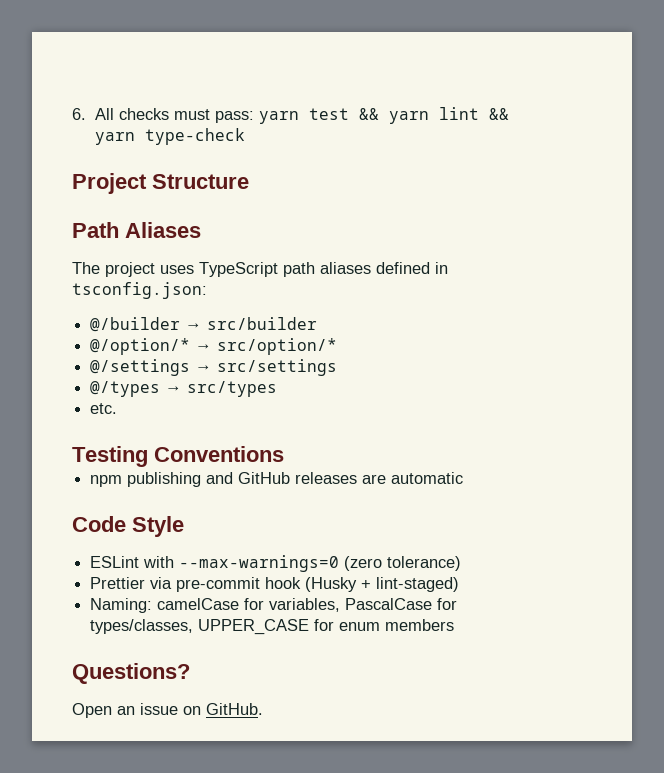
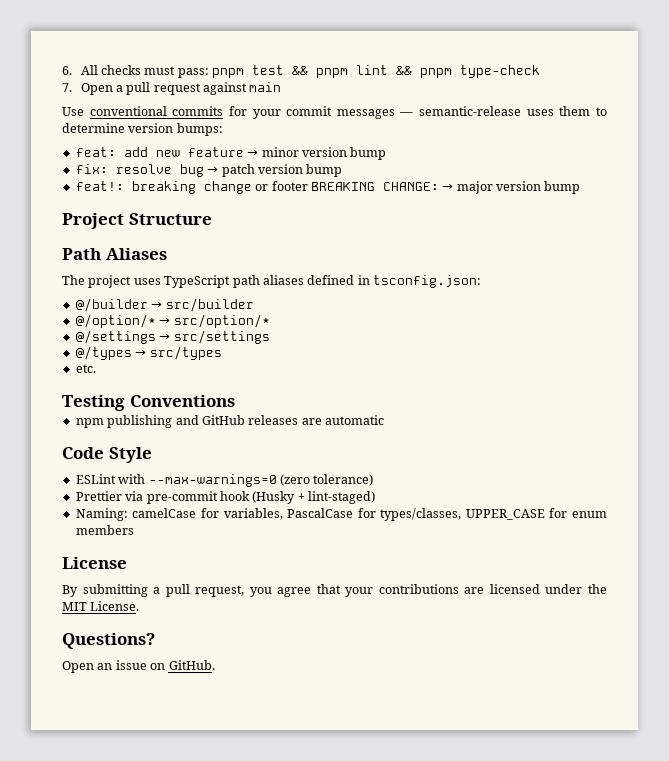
[258,111,299,124] yarn -> [212,68,245,78] pnpm
[388,111,429,124] yarn -> [316,68,349,78] pnpm
[94,132,135,145] yarn -> [420,68,453,78] pnpm
(245, 136) none -> [62,82,282,95] [62,106,607,119] [62,123,223,136] [75,147,387,160] [75,164,343,177] [75,181,581,194] // 7. Open a pull request against main // Use conventional commits for your commit messages — semantic-release uses them to determine version bumps: // feat: add new feature → minor version bump // fix: resolve bug → patch version bump // feat!: breaking change or footer BREAKING CHANGE: → major version bump
(455, 625) none -> [62,557,127,569] [62,584,608,597] [62,601,140,611] // License // By submitting a pull request, you agree that your contributions are licensed under the MIT License.

